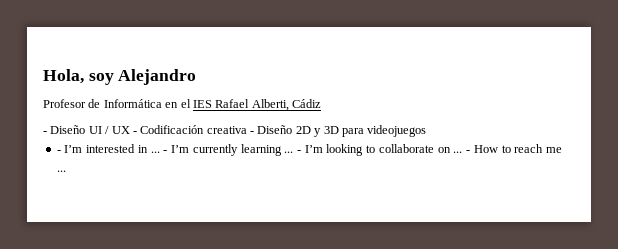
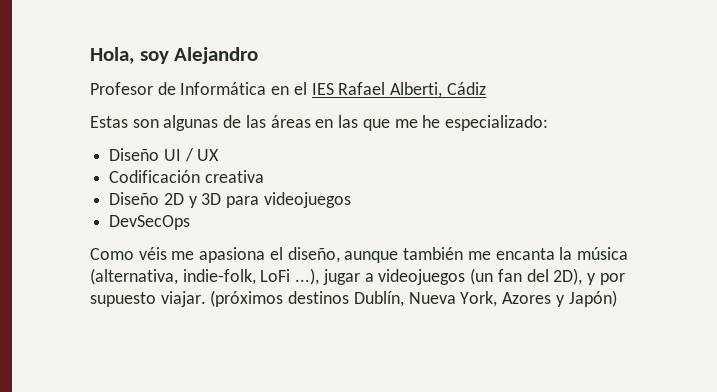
[43,131,47,134] - -> [90,115,548,131] Estas son algunas de las áreas en las que me he especializado: //
[132,131,137,134] - -> (220, 155) //
[250,131,254,134] - -> (264, 176) //
[56,144,563,156] [56,170,66,172] - I’m interested in ... - I’m currently learning ... - I’m looking to collaborate on ... - How to reach me ... -> [109,215,191,230] [90,247,628,263] [90,268,625,285] [90,290,617,307] DevSecOps // Como véis me apasiona el diseño, aunque también me encanta la música (alternativa, indie-folk, LoFi ...), jugar a videojuegos (un fan del 2D), y por supuesto viajar. (próximos destinos Dublín, Nueva York, Azores y Japón)

